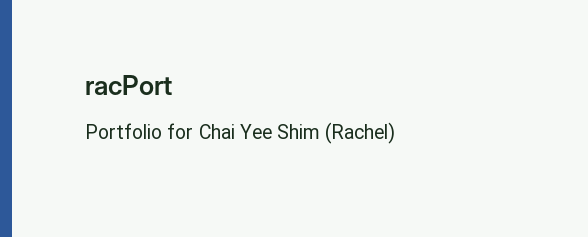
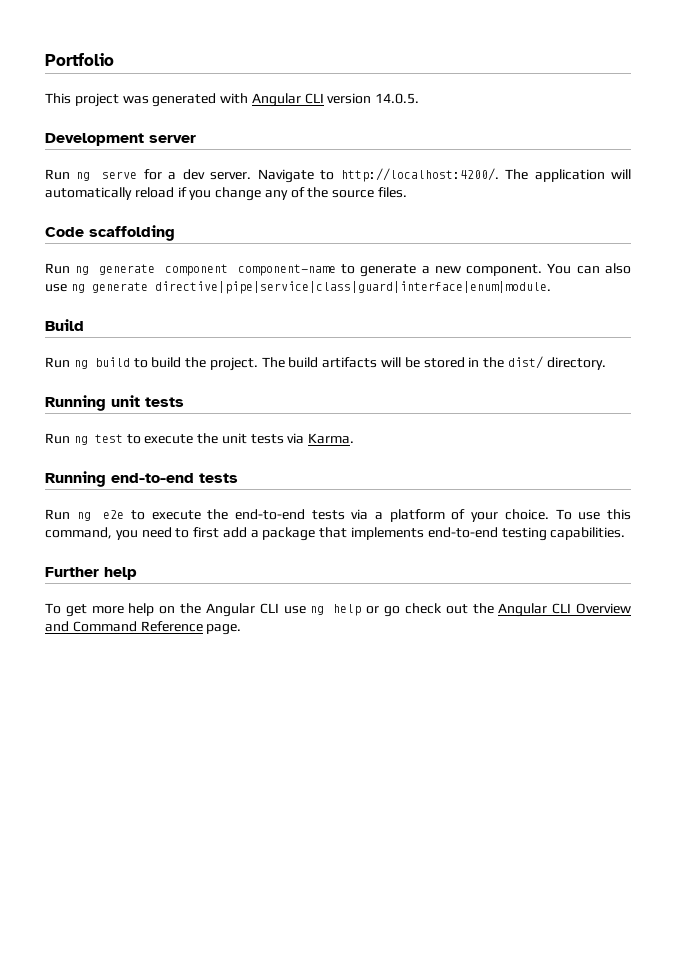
[85,75,172,95] [85,122,396,144] racPort // Portfolio for Chai Yee Shim (Rachel) -> [45,53,114,66] [45,93,420,107] [45,133,196,146] [45,168,631,183] [45,187,408,201] [45,225,175,241] [45,263,631,277] [45,281,551,294] [45,319,84,331] [45,356,606,371] [45,395,184,411] [45,433,355,445] [45,471,238,487] [45,509,631,522] [45,527,626,541] [45,567,137,580] [45,603,631,617] [45,621,242,635] Portfolio // This project was generated with Angular CLI version 14.0.5. // Development server // Run ng serve for a dev server. Navigate to http://localhost:4200/. The application will automatically reload if you change any of the source files. // Code scaffolding // Run ng generate component component-name to generate a new component. You can also use ng generate directive|pipe|service|class|guard|interface|enum|module. // Build // Run ng build to build the project. The build artifacts will be stored in the dist/ directory. // Running unit tests // Run ng test to execute the unit tests via Karma. // Running end-to-end tests // Run ng e2e to execute the end-to-end tests via a platform of your choice. To use this command, you need to first add a package that implements end-to-end testing capabilities. // Further help // To get more help on the Angular CLI use ng help or go check out the Angular CLI Overview and Command Reference page.

